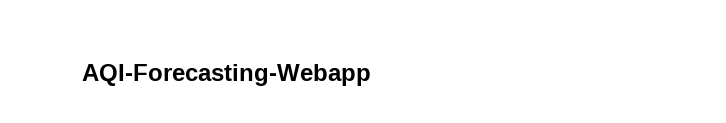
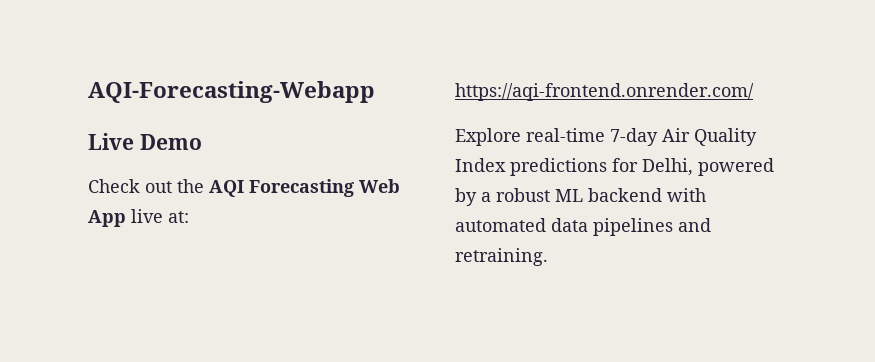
(371, 75) none -> [88,133,202,150] [88,179,400,197] [88,209,189,227] [455,83,754,101] [455,128,757,146] [455,158,774,176] [455,188,706,206] [455,218,711,236] [455,248,548,266] // Live Demo // Check out the AQI Forecasting Web App live at: https://aqi-frontend.onrender.com/ // Explore real-time 7-day Air Quality Index predictions for Delhi, powered by a robust ML backend with automated data pipelines and retraining.

